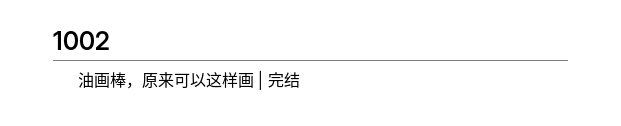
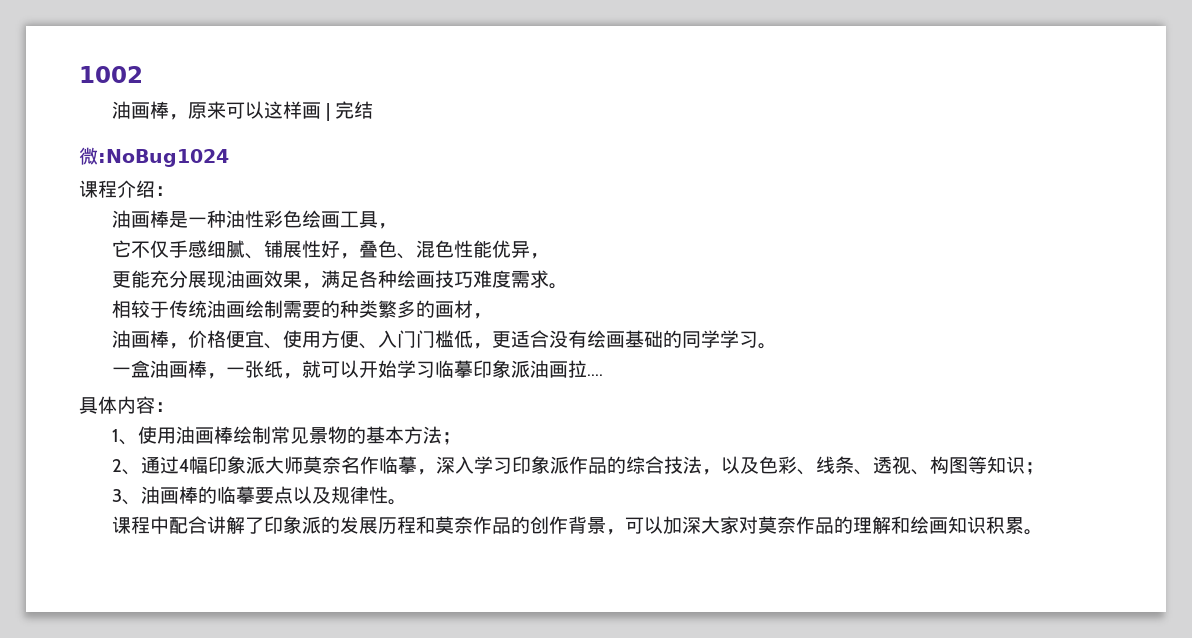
(300, 80) none -> [79,147,229,167] [79,180,174,198] [111,210,397,229] [111,240,549,259] [111,270,568,289] [111,300,492,319] [111,330,777,349] [111,360,603,379] [79,396,174,414] [111,426,461,445] [111,456,1044,475] [111,486,407,505] [111,516,1043,535] // 微:NoBug1024 // 课程介绍： // 油画棒是一种油性彩色绘画工具， // 它不仅手感细腻、铺展性好，叠色、混色性能优异， // 更能充分展现油画效果，满足各种绘画技巧难度需求。 // 相较于传统油画绘制需要的种类繁多的画材， // 油画棒，价格便宜、使用方便、入门门槛低，更适合没有绘画基础的同学学习。 // 一盒油画棒，一张纸，就可以开始学习临摹印象派油画拉.... // 具体内容： // 1、使用油画棒绘制常见景物的基本方法； // 2、通过4幅印象派大师莫奈名作临摹，深入学习印象派作品的综合技法，以及色彩、线条、透视、构图等知识； // 3、油画棒的临摹要点以及规律性。 // 课程中配合讲解了印象派的发展历程和莫奈作品的创作背景，可以加深大家对莫奈作品的理解和绘画知识积累。

